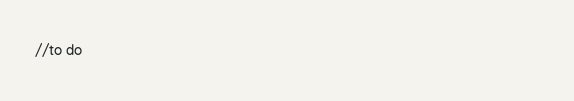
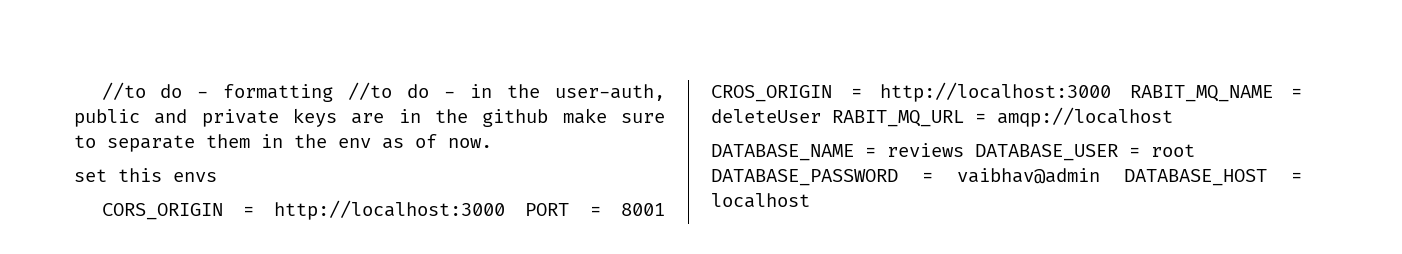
[35,43,82,57] //to do -> [101,82,666,102] [74,108,665,127] [74,134,492,152] [74,168,217,182] [101,200,665,220] [711,82,1302,102] [711,107,1173,127] [711,143,1195,161] [711,168,1302,186] [711,193,810,208] //to do - formatting //to do - in the user-auth, public and private keys are in the github make sure to separate them in the env as of now. // set this envs // CORS_ORIGIN = http://localhost:3000 PORT = 8001 CROS_ORIGIN = http://localhost:3000 RABIT_MQ_NAME = deleteUser RABIT_MQ_URL = amqp://localhost // DATABASE_NAME = reviews DATABASE_USER = root DATABASE_PASSWORD = vaibhav@admin DATABASE_HOST = localhost

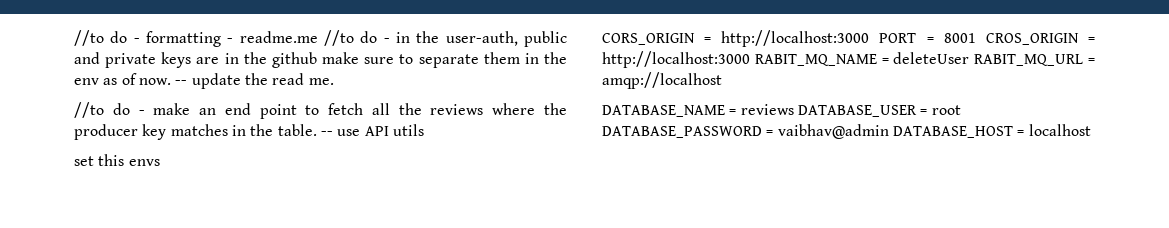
(334, 93) none -> [227,31,318,43] - readme.me
(492, 143) none -> [175,73,334,89] [74,102,567,119] [74,124,424,140] -- update the read me. // //to do - make an end point to fetch all the reviews where the producer key matches in the table. -- use API utils

